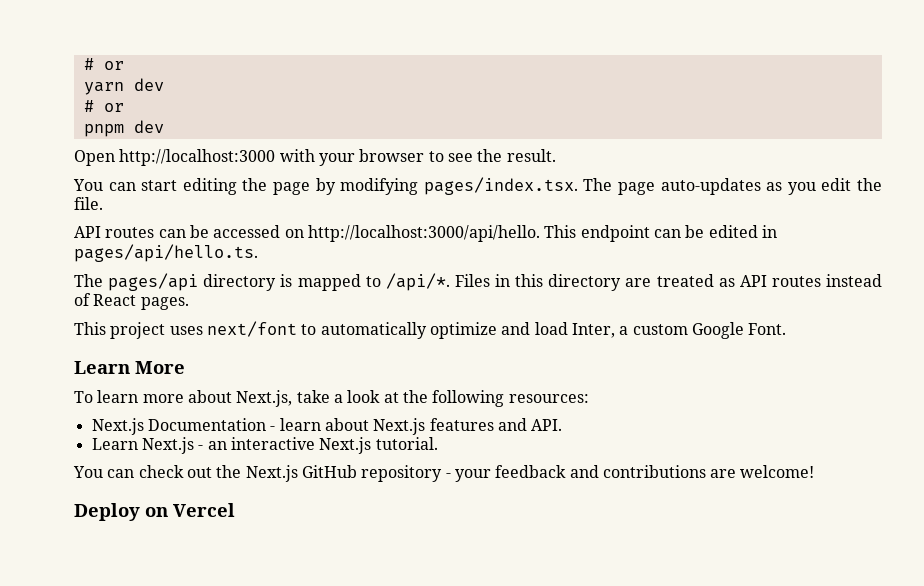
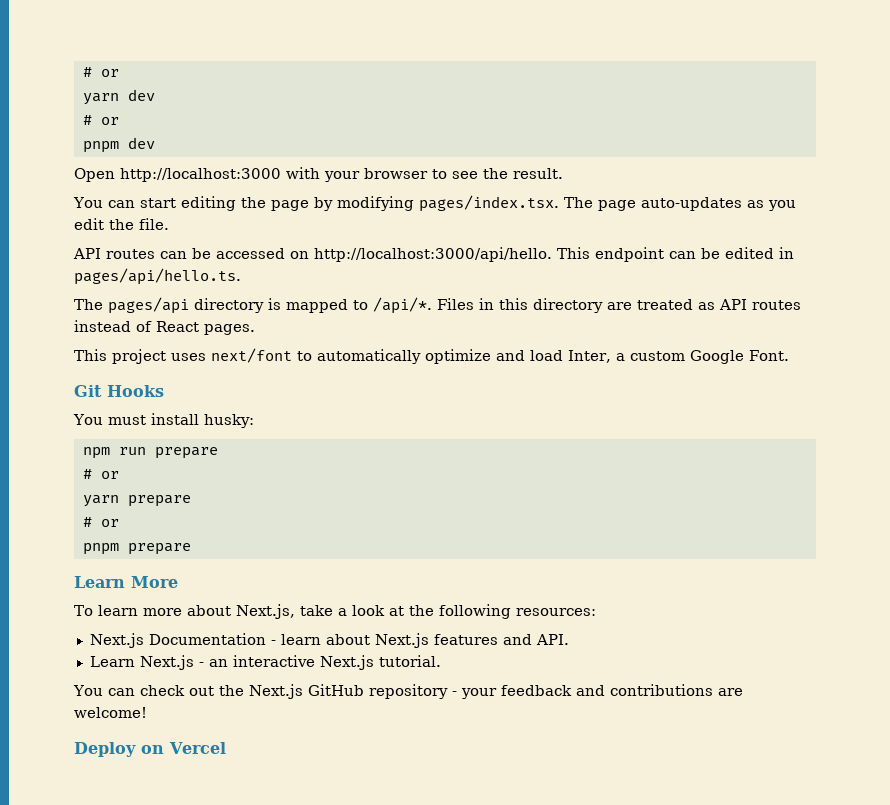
(787, 329) none -> [74,385,164,397] [73,413,254,428] [82,447,218,459] [82,469,119,479] [82,495,191,507] [82,517,119,527] [82,543,191,555] // Git Hooks // You must install husky: // npm run prepare // # or // yarn prepare // # or // pnpm prepare

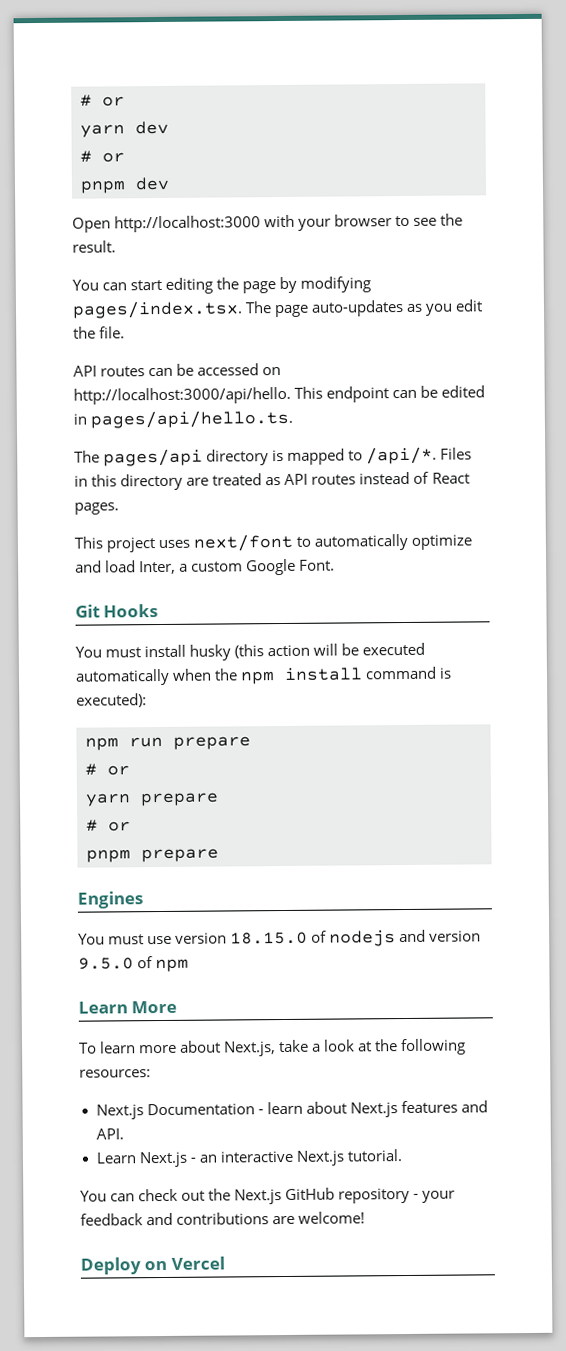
[203,414,254,428] husky: -> [189,642,426,661] [75,666,453,686] [76,693,147,708] husky (this action will be executed automatically when the npm install command is executed):
(191, 549) none -> [77,891,143,909] [78,929,482,947] [78,956,190,973] // Engines // You must use version 18.15.0 of nodejs and version 9.5.0 of npm

